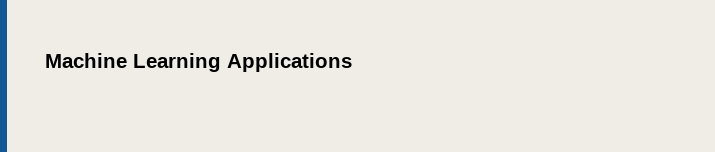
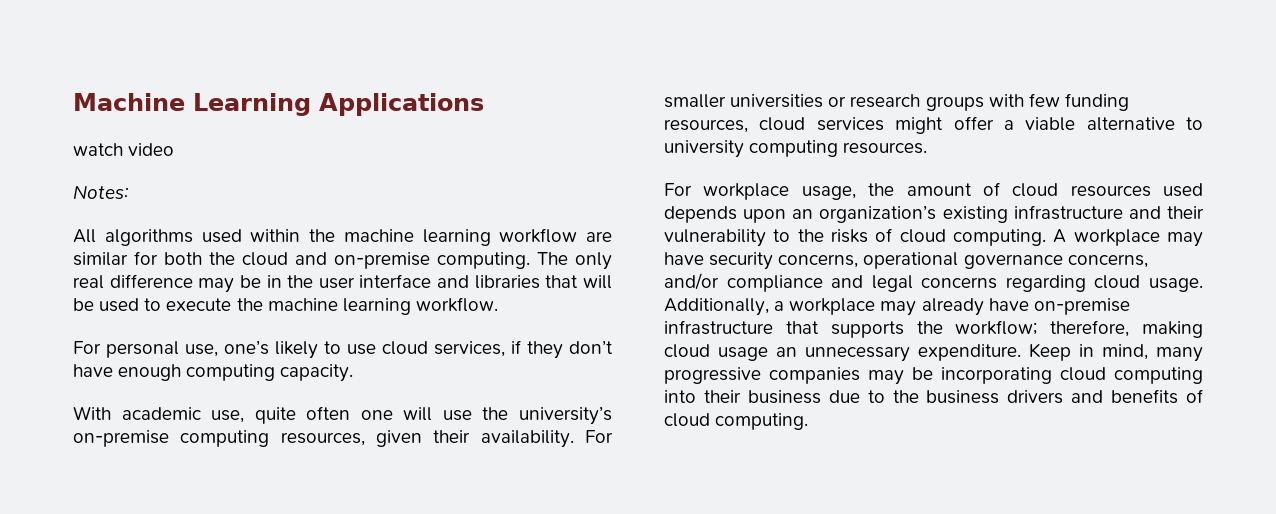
(352, 62) none -> [73,143,175,156] [73,185,129,200] [73,228,612,246] [73,251,612,270] [73,274,612,293] [73,297,498,315] [73,340,613,359] [73,364,354,382] [73,406,612,425] [73,430,613,448] [664,93,1129,111] [664,116,1203,134] [664,140,928,158] [664,182,1203,200] [664,205,1204,223] [664,228,1203,247] [664,252,1148,270] [664,273,1203,292] [664,298,1130,316] [664,320,1203,338] [664,343,1203,362] [664,367,1203,385] [664,389,1203,404] [664,413,809,430] // watch video // Notes: // All algorithms used within the machine learning workflow are similar for both the cloud and on-premise computing. The only real difference may be in the user interface and libraries that will be used to execute the machine learning workflow. // For personal use, one’s likely to use cloud services, if they don’t have enough computing capacity. // With academic use, quite often one will use the university’s on-premise computing resources, given their availability. For smaller universities or research groups with few funding resources, cloud services might offer a viable alternative to university computing resources. // For workplace usage, the amount of cloud resources used depends upon an organization’s existing infrastructure and their vulnerability to the risks of cloud computing. A workplace may have security concerns, operational governance concerns, and/or compliance and legal concerns regarding cloud usage. Additionally, a workplace may already have on-premise infrastructure that supports the workflow; therefore, making cloud usage an unnecessary expenditure. Keep in mind, many progressive companies may be incorporating cloud computing into their business due to the business drivers and benefits of cloud computing.

